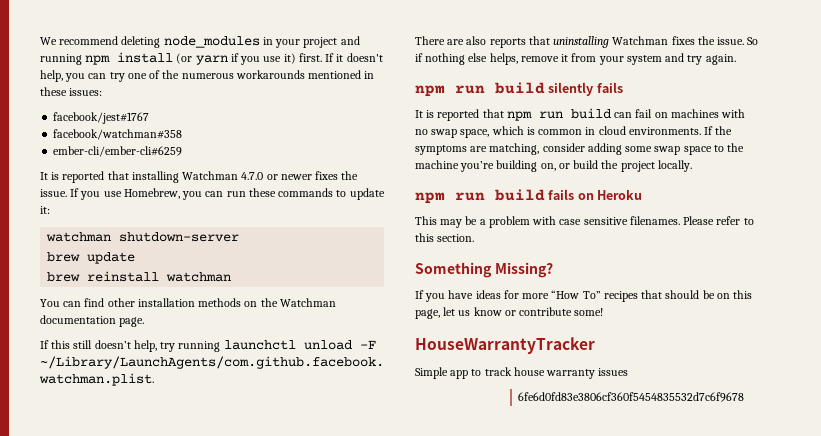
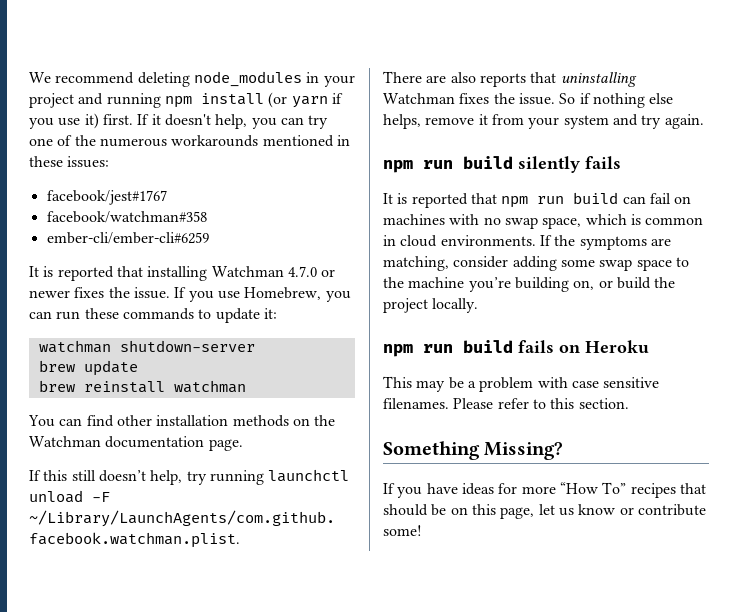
[415,337,595,354] [415,367,629,379] [518,392,745,402] // HouseWarrantyTracker // Simple app to track house warranty issues // 6fe6d0fd83e3806cf360f5454835532d7c6f9678 -> (422, 530) none

